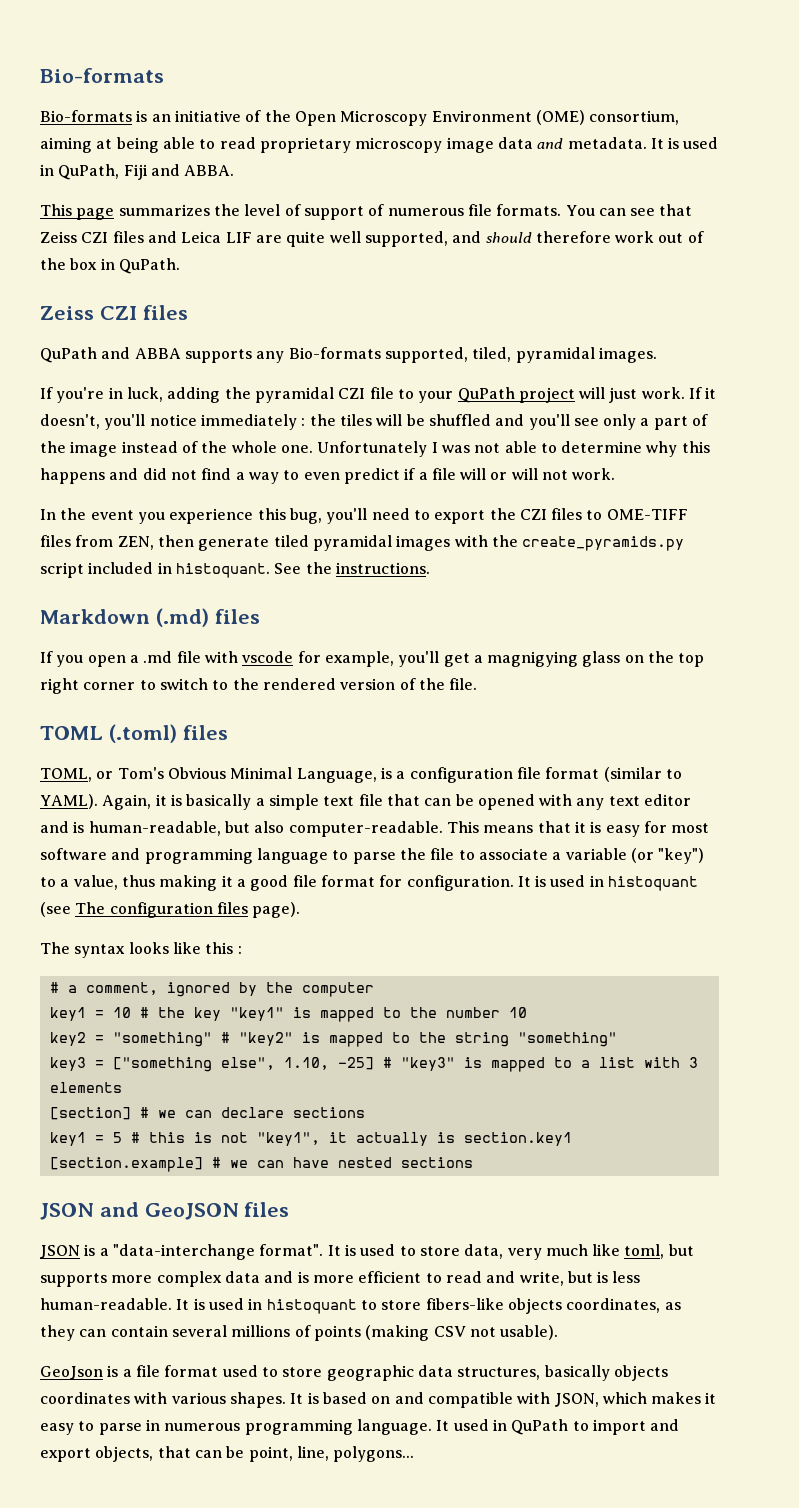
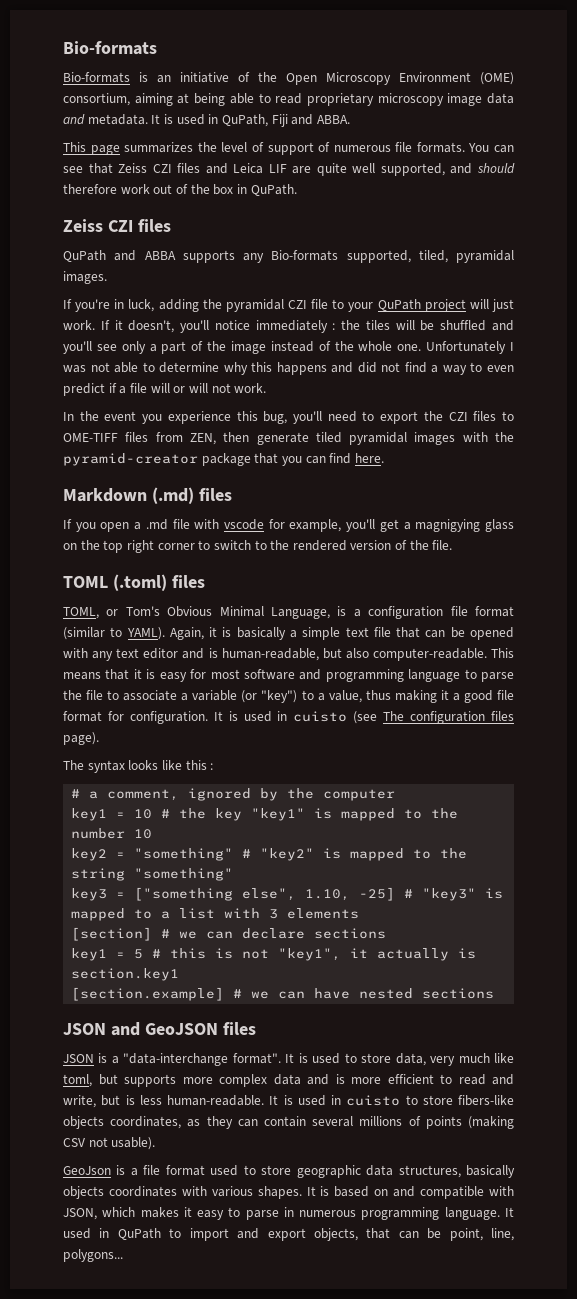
[522,536,685,551] [40,562,430,578] create_pyramids.py script included in histoquant. See the instructions. -> [63,453,384,466] pyramid-creator package that you can find here.
[608,876,699,891] histoquant -> [293,711,348,722] cuisto
[266,1299,357,1314] histoquant -> [346,1095,401,1106] cuisto

